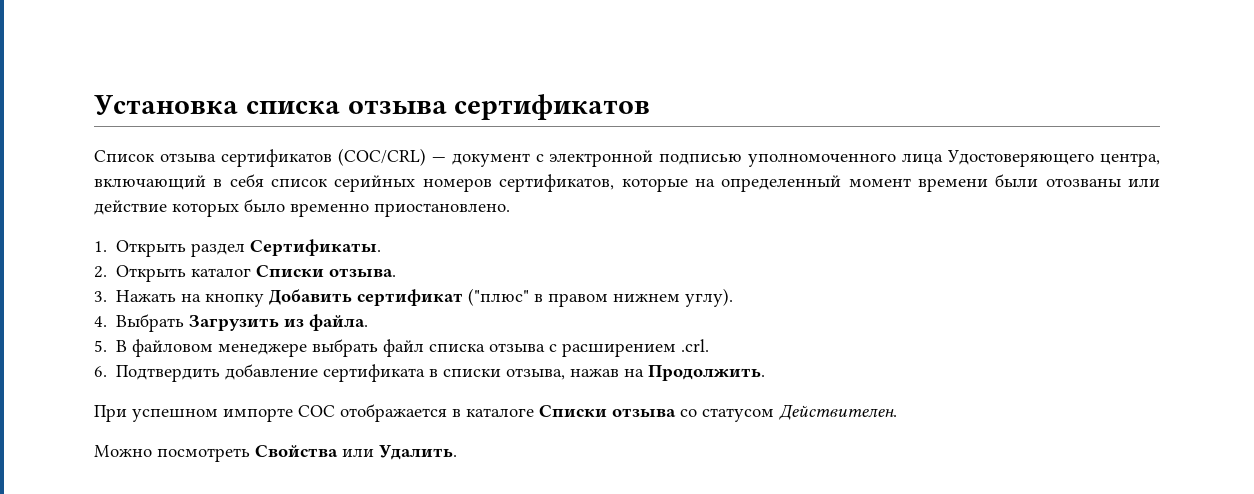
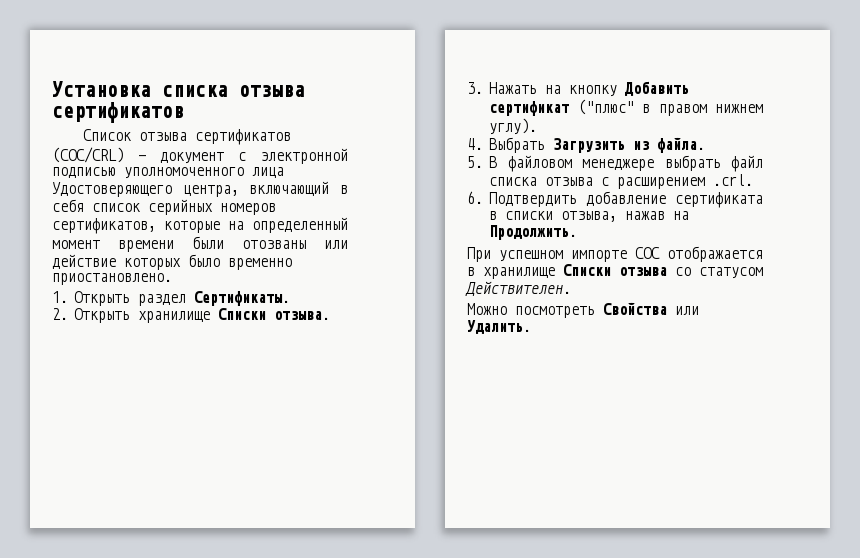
[191,268,252,277] каталог -> [138,311,211,323] хранилище
[466,408,534,417] каталоге -> [483,267,555,279] хранилище

